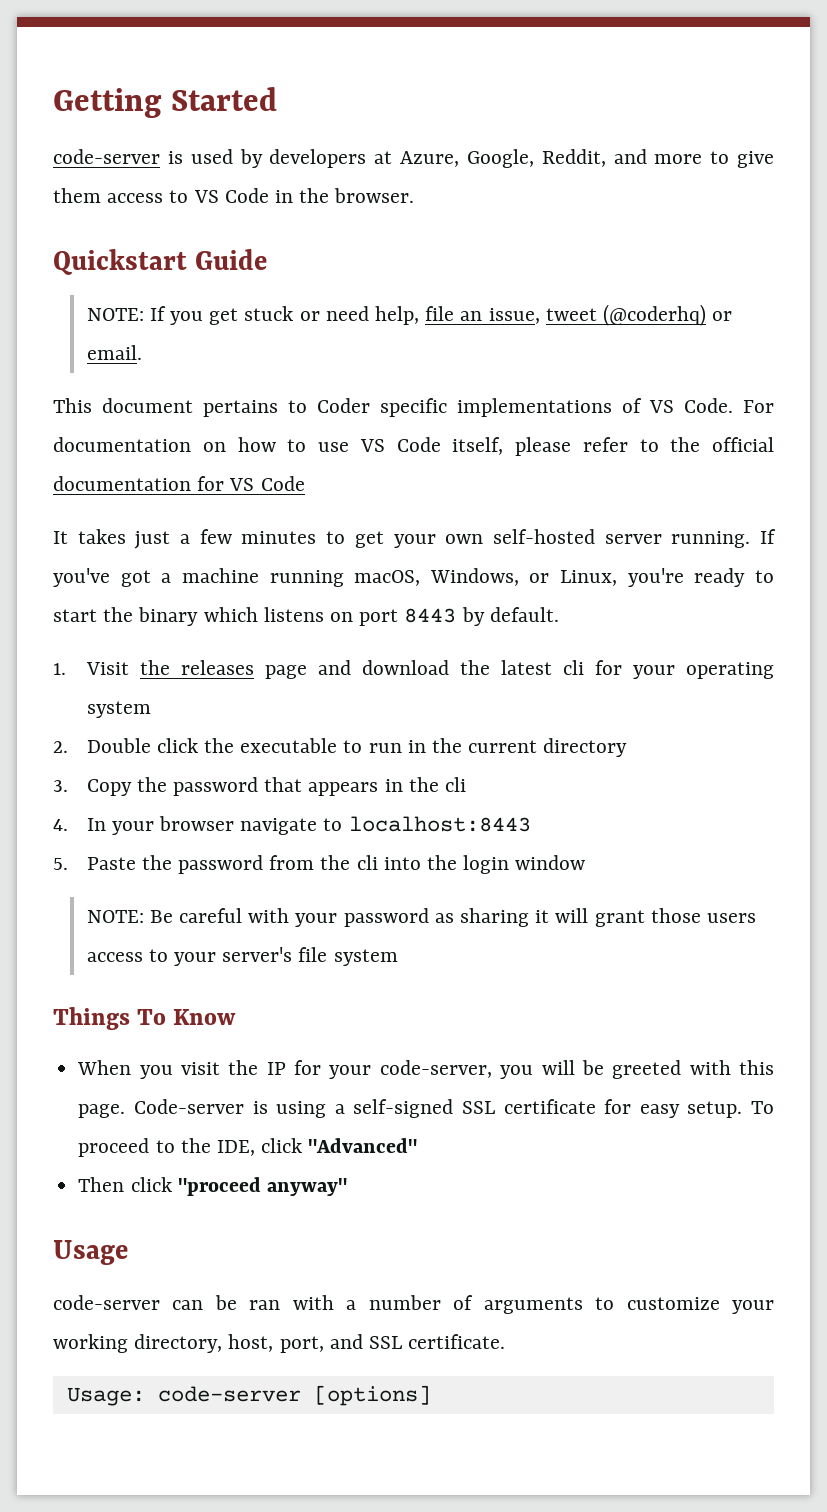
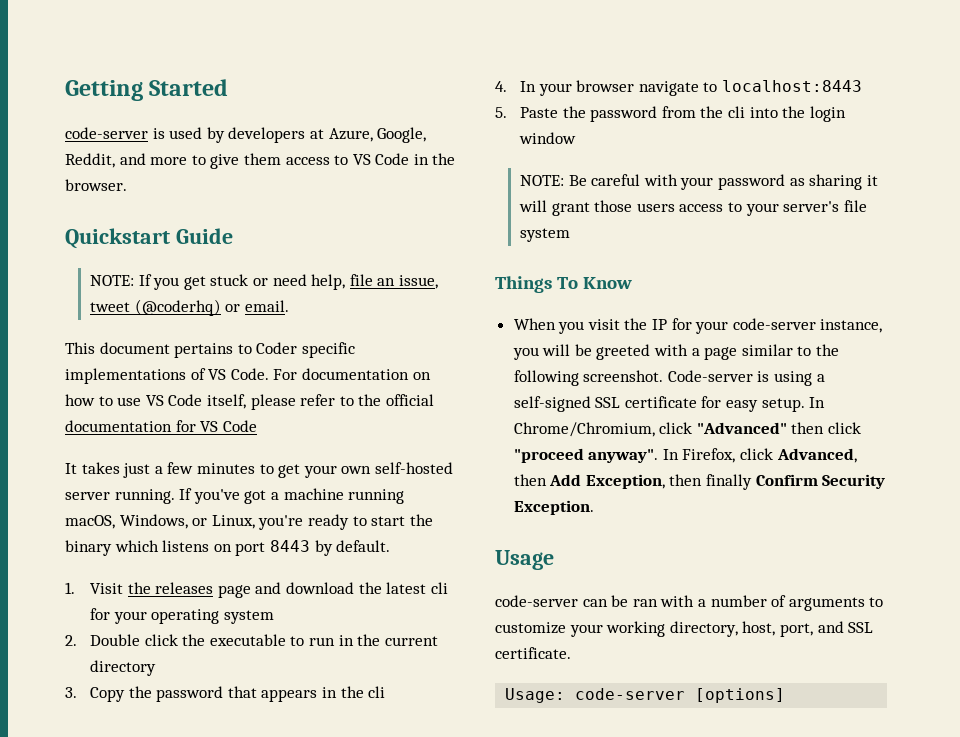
[379,1060,492,1078] code-server, -> [732,318,883,333] code-server instance,
[739,1060,774,1075] [78,1104,126,1118] this page. -> [691,344,840,360] [513,370,664,386] a page similar to the following screenshot.
[751,1101,775,1114] [78,1138,255,1157] To proceed to the IDE, -> [809,397,826,408] [513,422,655,437] In Chrome/Chromium,
[78,1177,125,1192] // Then -> [791,422,825,434] then
[266,1178,347,1196] anyway" -> [588,448,857,463] [513,474,886,490] [513,500,594,515] anyway". In Firefox, click Advanced, then Add Exception, then finally Confirm Security Exception.

